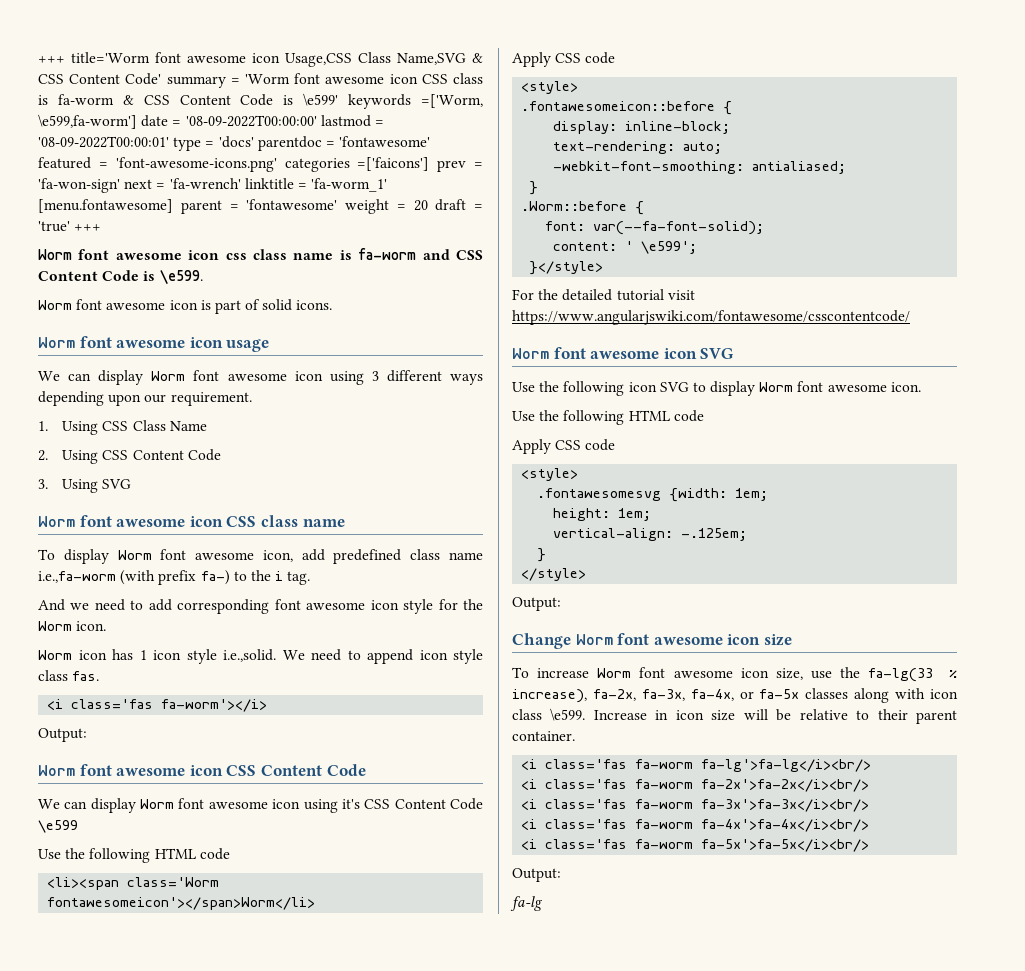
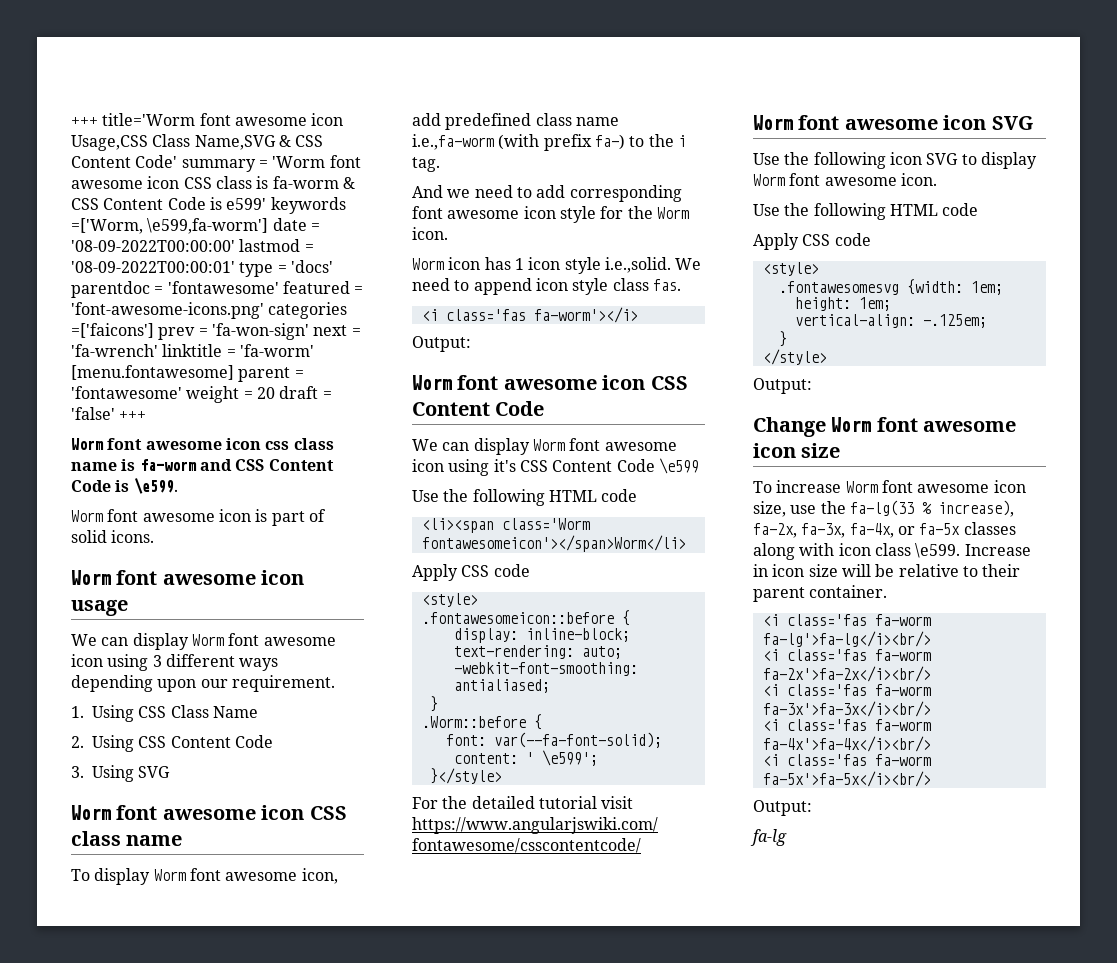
[303,93,339,106] \e599' -> [226,198,267,210] e599'
[311,178,388,192] 'fa-worm_1' -> [239,344,314,357] 'fa-worm'
[38,221,70,232] 'true' -> [71,407,115,420] 'false'

